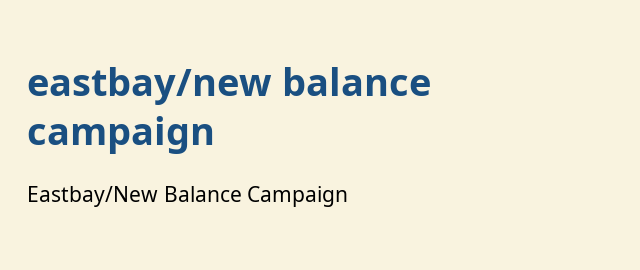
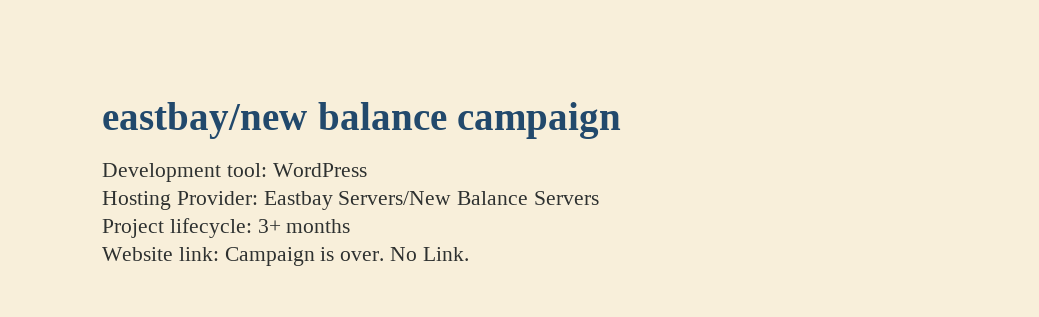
[27,186,349,207] Eastbay/New Balance Campaign -> [102,163,367,182] [102,191,600,210] [102,218,351,238] [102,247,469,266] Development tool: WordPress // Hosting Provider: Eastbay Servers/New Balance Servers // Project lifecycle: 3+ months // Website link: Campaign is over. No Link.

